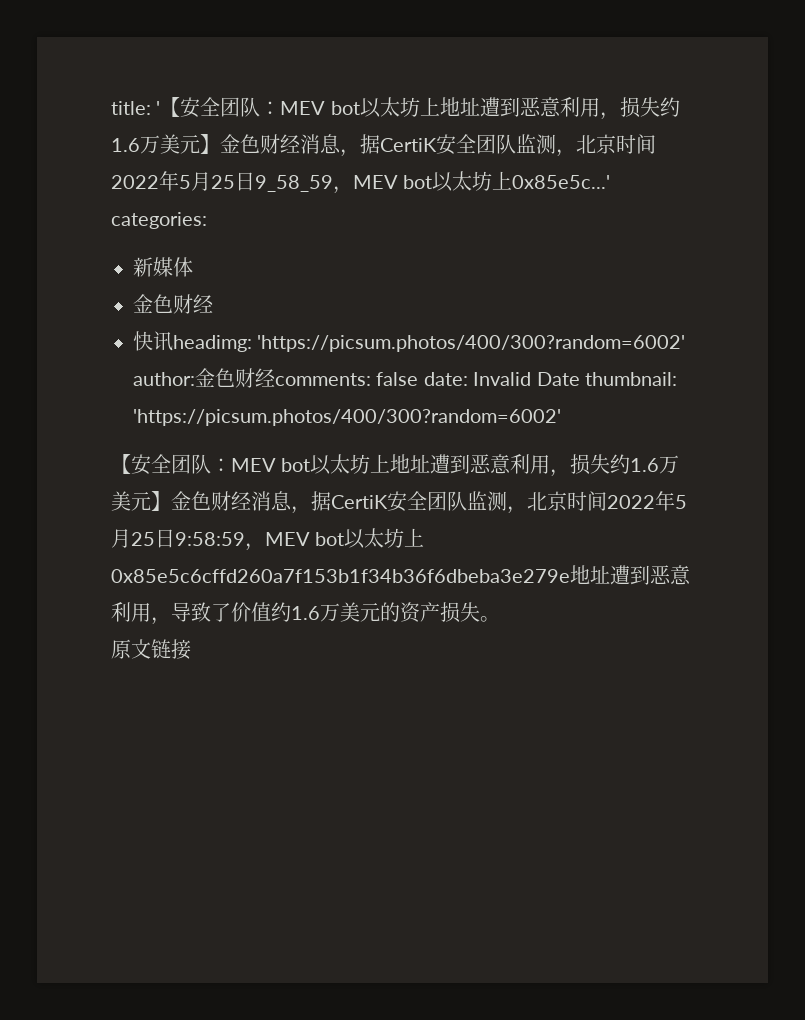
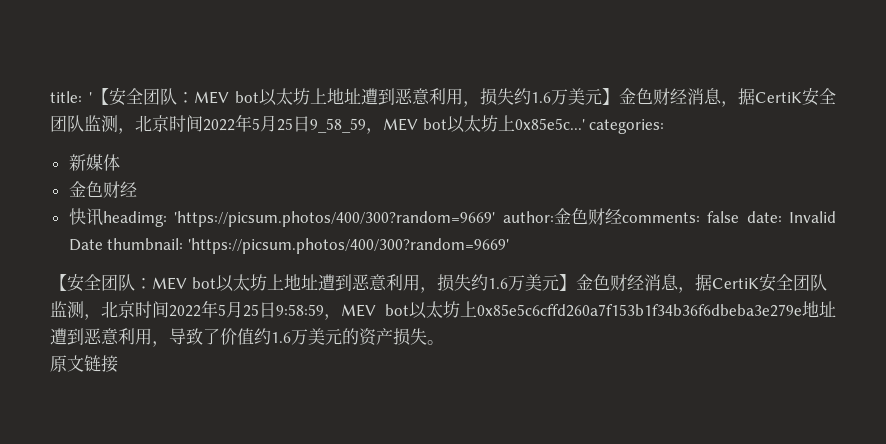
[257,335,686,352] 'https://picsum.photos/400/300?random=6002' -> [174,211,496,227] 'https://picsum.photos/400/300?random=9669'
[133,409,561,426] 'https://picsum.photos/400/300?random=6002' -> [187,238,509,254] 'https://picsum.photos/400/300?random=9669'

